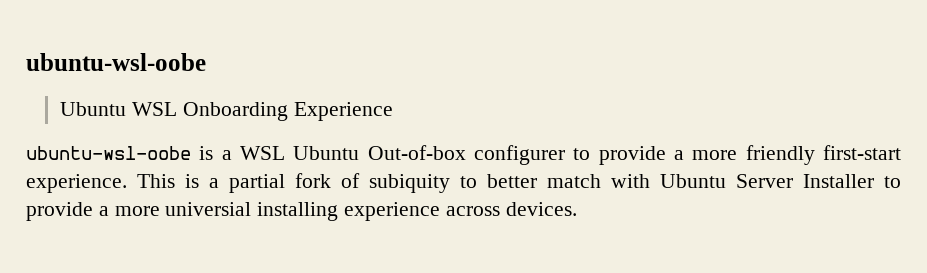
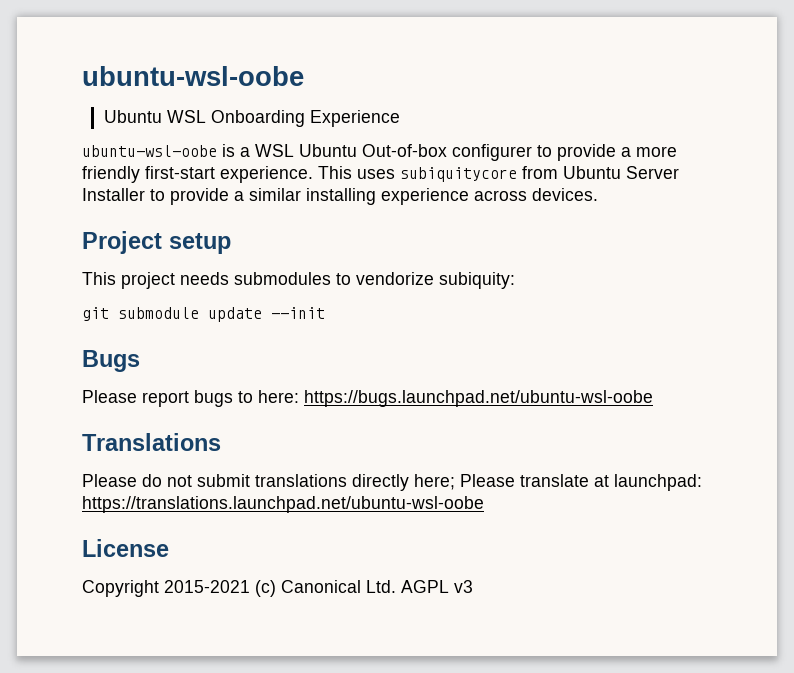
[185,173,650,193] is a partial fork of subiquity to better match with -> [357,166,558,182] uses subiquitycore from
[114,202,252,216] more universial -> [249,188,301,201] similar
(577, 209) none -> [82,231,231,254] [82,272,515,289] [82,307,325,322] [82,350,140,372] [82,390,653,407] [82,433,221,451] [82,474,702,491] [82,496,484,513] [82,539,169,557] [82,580,473,597] // Project setup // This project needs submodules to vendorize subiquity: // git submodule update --init // Bugs // Please report bugs to here: https://bugs.launchpad.net/ubuntu-wsl-oobe // Translations // Please do not submit translations directly here; Please translate at launchpad: https://translations.launchpad.net/ubuntu-wsl-oobe // License // Copyright 2015-2021 (c) Canonical Ltd. AGPL v3

